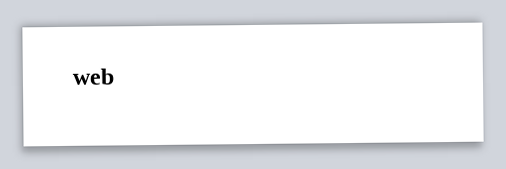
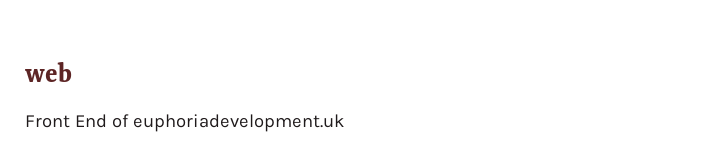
(114, 76) none -> [25,114,344,132] // Front End of euphoriadevelopment.uk

